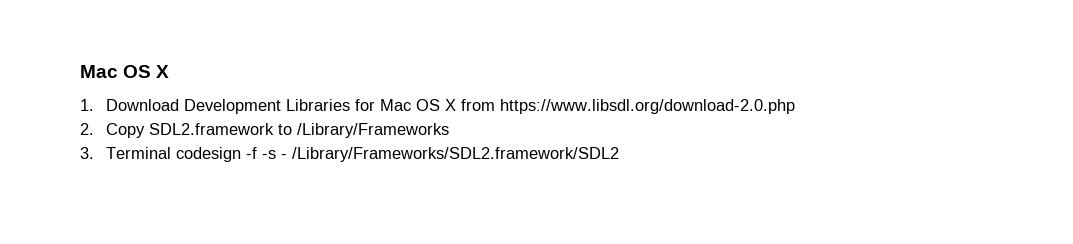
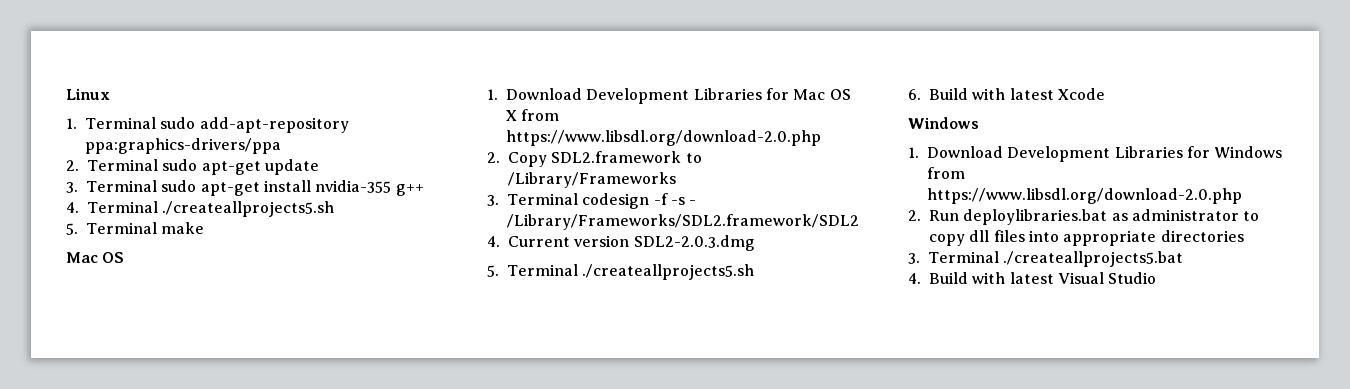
[80,65,170,78] Mac OS X -> [66,88,110,100] [66,117,349,133] [85,138,281,154] [66,159,319,175] [66,180,424,196] [66,201,335,217] [66,222,205,235] [66,252,125,263] Linux // 1. Terminal sudo add-apt-repository ppa:graphics-drivers/ppa // 2. Terminal sudo apt-get update // 3. Terminal sudo apt-get install nvidia-355 g++ // 4. Terminal ./createallprojects5.sh // 5. Terminal make // Mac OS
(620, 154) none -> [487,235,755,251] [487,264,755,280] [908,88,1105,100] [908,117,979,129] [908,146,1283,162] [927,167,965,179] [927,188,1242,204] [908,209,1260,225] [929,230,1244,246] [908,251,1184,267] [908,272,1157,284] // 4. Current version SDL2-2.0.3.dmg // 5. Terminal ./createallprojects5.sh // 6. Build with latest Xcode // Windows // 1. Download Development Libraries for Windows from https://www.libsdl.org/download-2.0.php // 2. Run deploylibraries.bat as administrator to copy dll files into appropriate directories // 3. Terminal ./createallprojects5.bat // 4. Build with latest Visual Studio

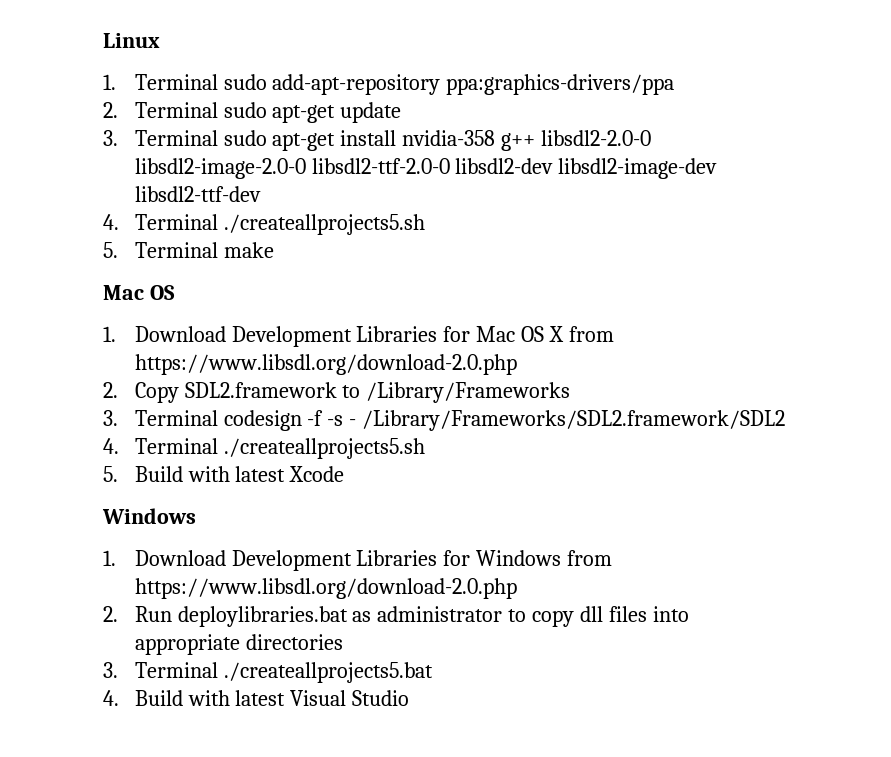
[315,180,392,193] nvidia-355 -> [402,130,496,146] nvidia-358
(424, 190) none -> [541,130,652,146] [134,158,718,179] [134,186,261,202] libsdl2-2.0-0 libsdl2-image-2.0-0 libsdl2-ttf-2.0-0 libsdl2-dev libsdl2-image-dev libsdl2-ttf-dev
[508,235,755,251] [487,264,755,280] [908,89,921,100] Current version SDL2-2.0.3.dmg // 5. Terminal ./createallprojects5.sh // 6. -> [134,438,425,459] [103,466,118,482] Terminal ./createallprojects5.sh // 5.

